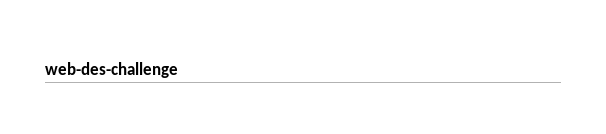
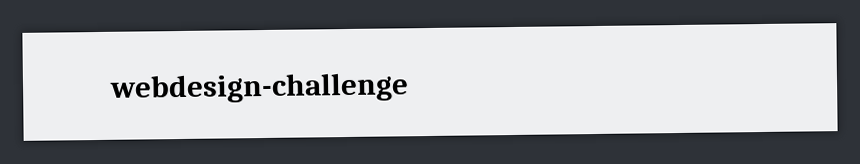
[45,62,178,78] web-des-challenge -> [109,72,409,104] webdesign-challenge

